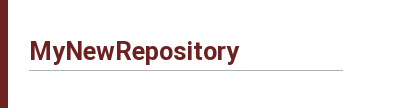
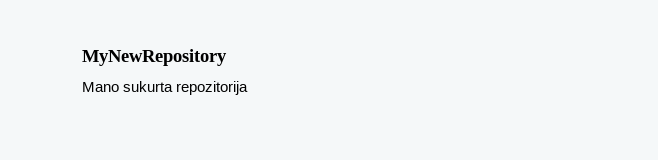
(240, 53) none -> [82,81,249,95] // Mano sukurta repozitorija

